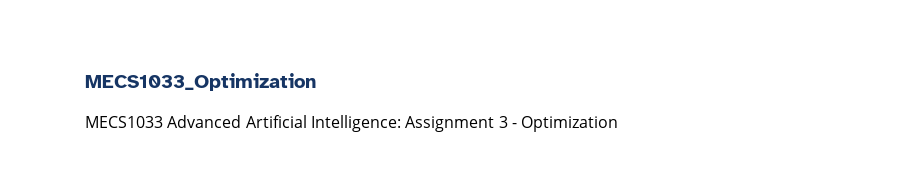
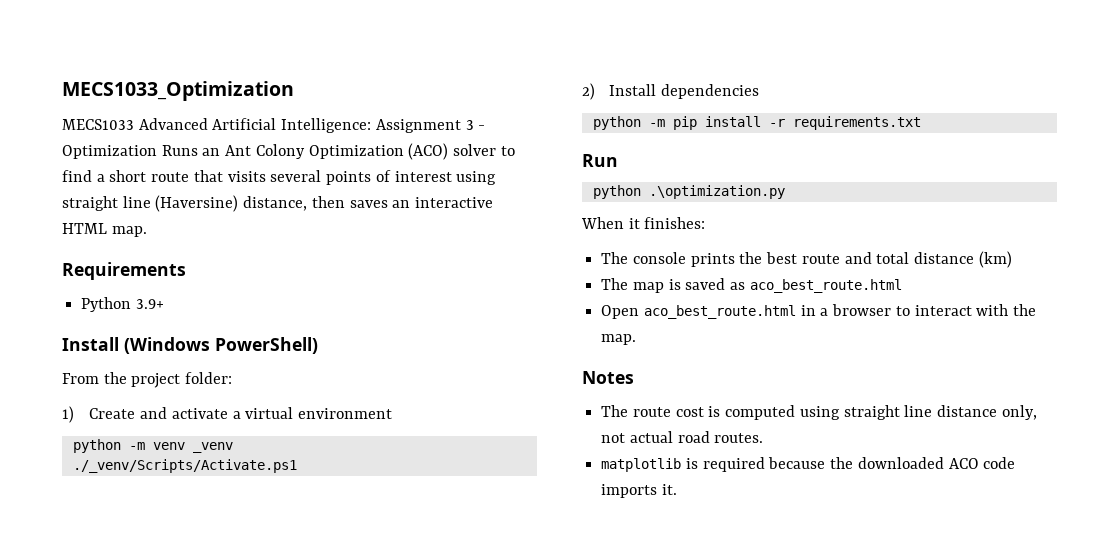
(619, 124) none -> [161,143,515,160] [62,170,497,185] [62,195,494,212] [62,223,147,237] [62,262,186,280] [81,297,164,312] [62,337,318,354] [62,372,233,388] [62,406,392,423] [72,439,233,453] [72,459,297,473] [582,83,760,100] [592,116,921,130] [582,154,618,167] [592,185,785,199] [581,217,706,229] [601,251,1012,268] [601,278,902,293] [601,304,1037,319] [601,334,637,345] [582,371,634,384] [601,405,1037,420] [601,431,764,443] [601,457,1016,472] [601,484,677,498] Runs an Ant Colony Optimization (ACO) solver to find a short route that visits several points of interest using straight line (Haversine) distance, then saves an interactive HTML map. // Requirements // Python 3.9+ // Install (Windows PowerShell) // From the project folder: // 1) Create and activate a virtual environment // python -m venv _venv // ./_venv/Scripts/Activate.ps1 // 2) Install dependencies // python -m pip install -r requirements.txt // Run // python .\optimization.py // When it finishes: // The console prints the best route and total distance (km) // The map is saved as aco_best_route.html // Open aco_best_route.html in a browser to interact with the map. // Notes // The route cost is computed using straight line distance only, not actual road routes. // matplotlib is required because the downloaded ACO code imports it.

